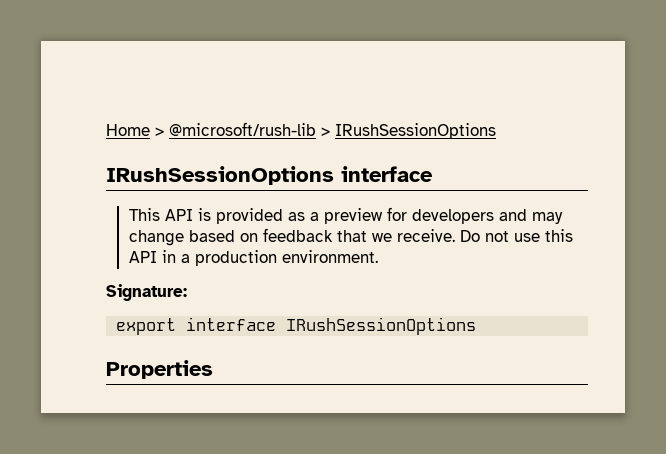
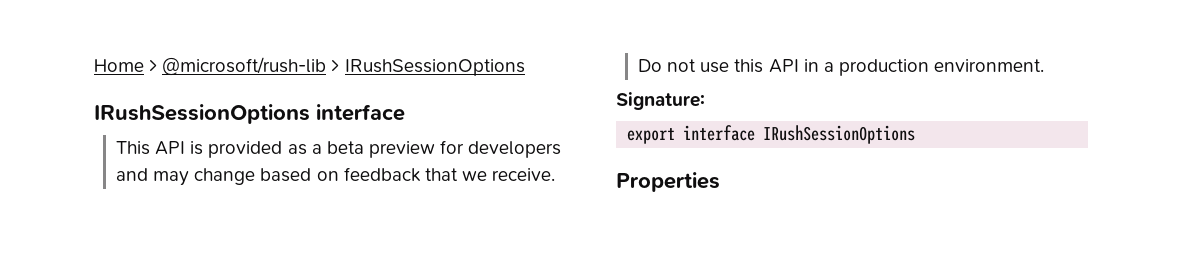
(319, 216) none -> [326,141,364,154] beta

